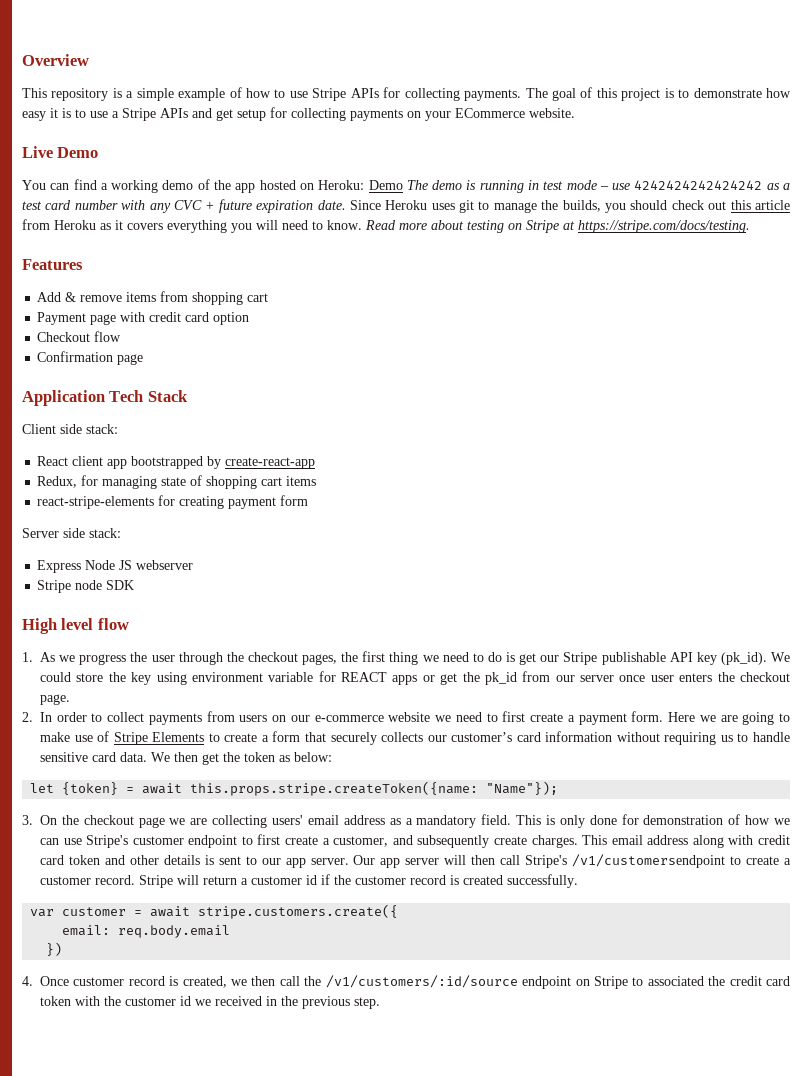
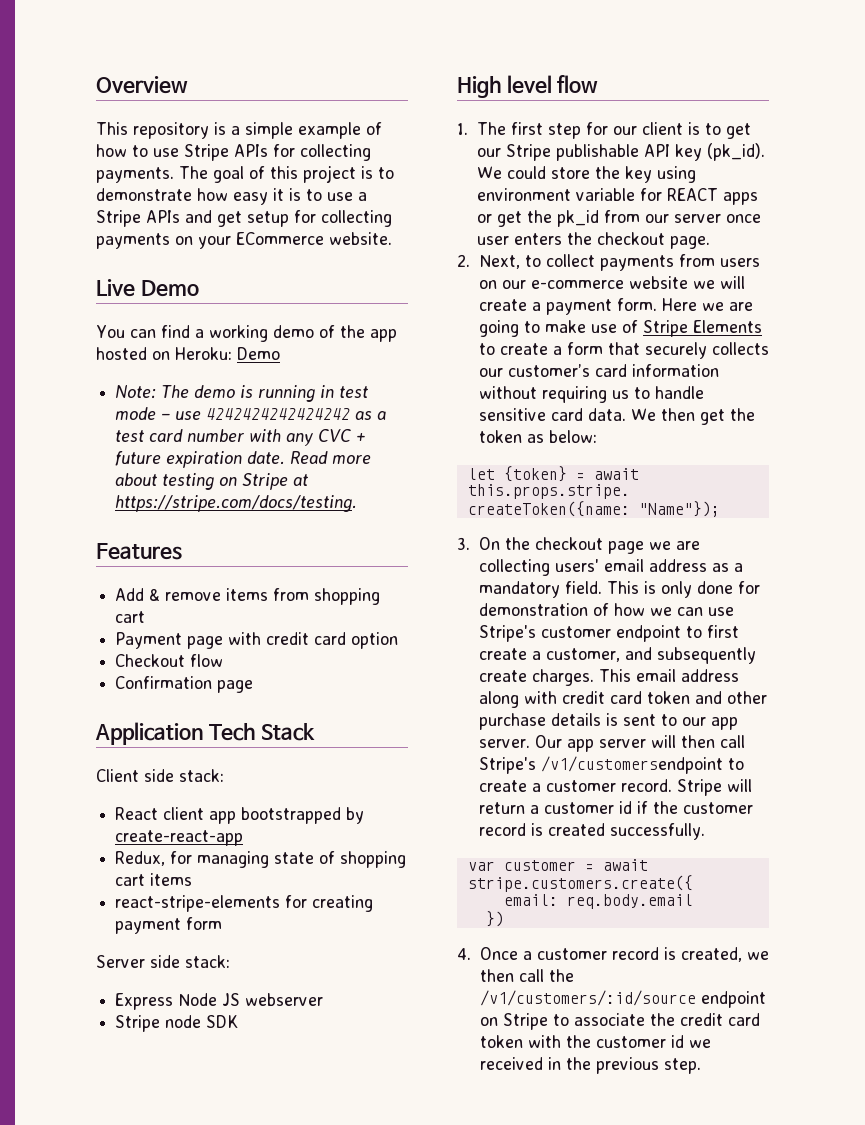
(403, 185) none -> [115,385,157,399] // Note:
[349,200,791,213] [22,219,362,233] Since Heroku uses git to manage the builds, you should check out this article from Heroku as it covers everything you will need to know. -> (286, 458) none
[40,651,515,665] As we progress the user through the checkout pages, the first thing we need to do is -> [477,122,722,139] The first step for our client is to
[40,712,87,722] In order -> [478,255,520,269] Next,
[455,711,526,722] need to first -> [719,276,745,289] will
(159, 860) none -> [478,713,546,730] purchase
(69, 981) none -> [522,951,532,960] a
[647,976,704,986] associated -> [573,1013,645,1026] associate

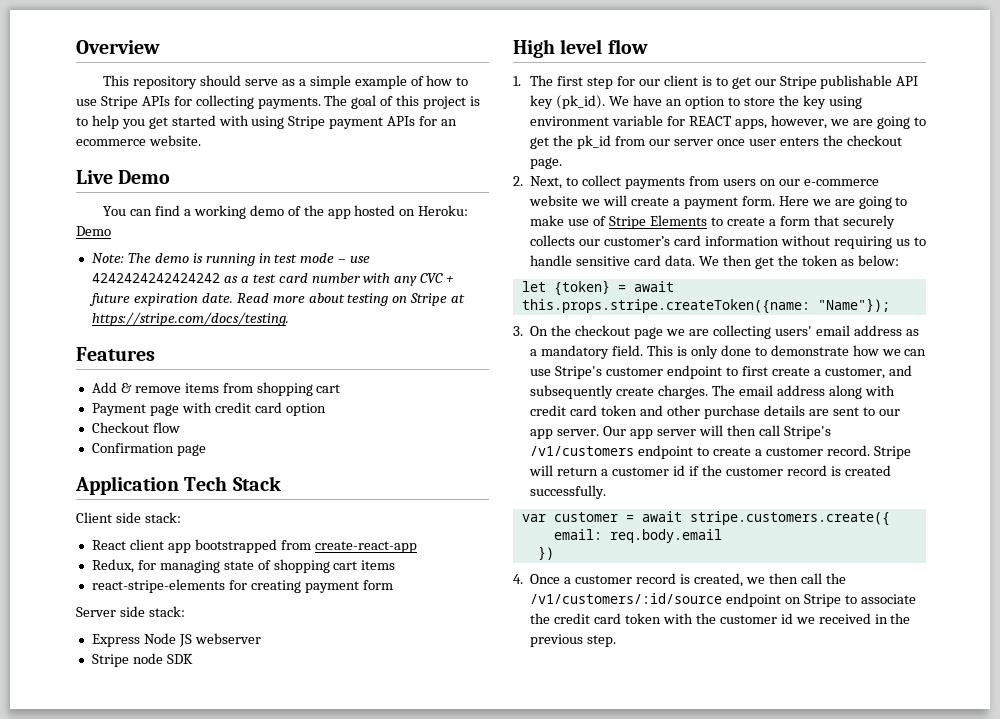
[214,122,226,135] is -> [200,75,295,86] should serve as
[96,188,367,205] [96,210,392,227] [96,232,324,249] demonstrate how easy it is to use a Stripe APIs and get setup for collecting payments on your ECommerce -> [91,115,458,129] [76,139,146,146] help you get started with using Stripe payment APIs for an ecommerce
[346,807,365,824] by -> [280,540,311,550] from
[507,166,547,179] could -> [633,95,740,109] have an option to
[723,192,759,205] [477,214,493,223] apps or -> [735,115,926,129] apps, however, we are going to
[737,581,760,594] [478,603,609,616] for demonstration of -> [754,345,849,356] to demonstrate
[598,669,631,682] This -> [712,385,736,396] The
[605,713,618,726] is -> [808,409,829,416] are
[540,756,723,774] /v1/customersendpoint -> [530,445,694,459] /v1/customers endpoint

